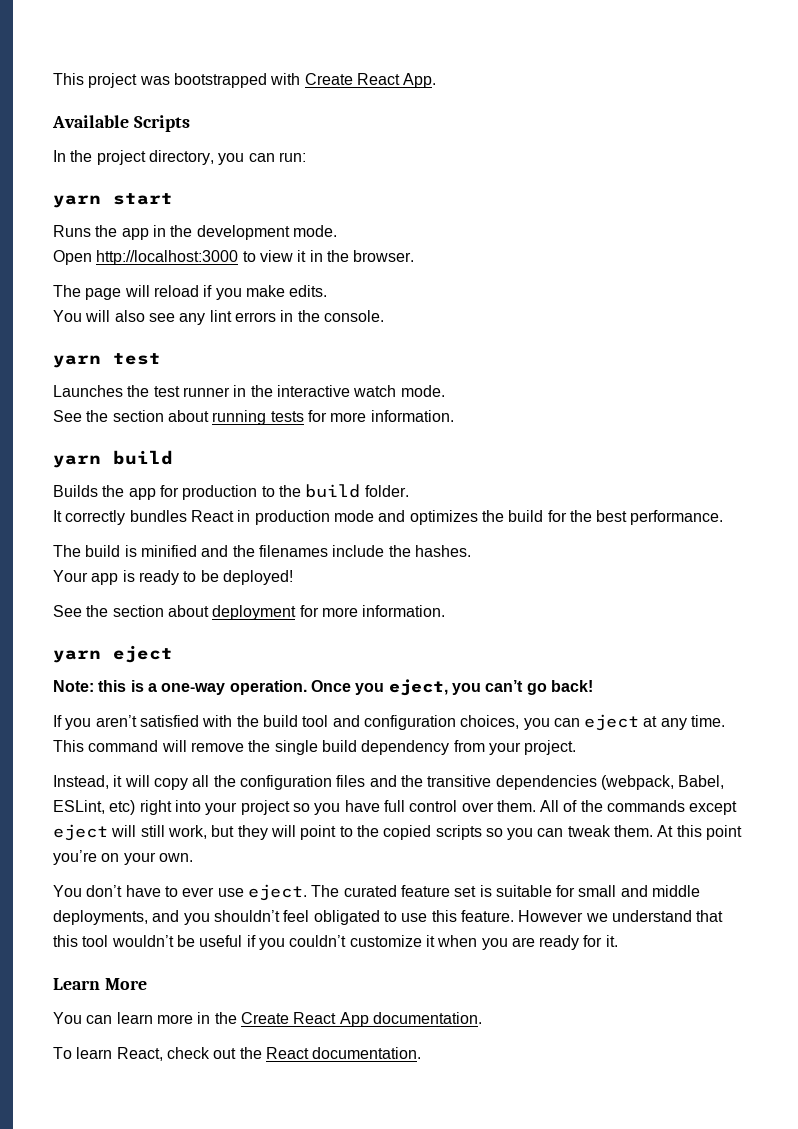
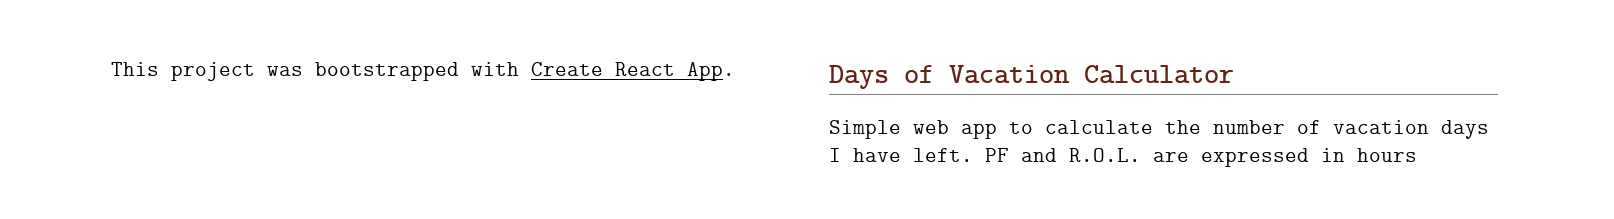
[52,115,190,132] [53,150,306,165] [53,193,173,208] [53,225,337,240] [53,250,415,265] [53,285,328,300] [53,310,384,325] [53,353,161,368] [53,385,445,397] [53,410,454,425] [53,450,173,468] [53,484,409,500] [53,510,724,525] [53,545,471,557] [53,570,293,585] [53,605,446,620] [53,645,173,663] [53,679,593,696] [53,714,726,731] [53,740,577,755] [53,775,725,790] [53,800,738,815] [53,824,743,841] [53,850,193,865] [53,884,701,901] [53,910,724,925] [53,935,618,950] [53,978,147,990] [53,1012,482,1027] [53,1047,422,1061] Available Scripts // In the project directory, you can run: // yarn start // Runs the app in the development mode. // Open http://localhost:3000 to view it in the browser. // The page will reload if you make edits. // You will also see any lint errors in the console. // yarn test // Launches the test runner in the interactive watch mode. // See the section about running tests for more information. // yarn build // Builds the app for production to the build folder. // It correctly bundles React in production mode and optimizes the build for the best performance. // The build is minified and the filenames include the hashes. // Your app is ready to be deployed! // See the section about deployment for more information. // yarn eject // Note: this is a one-way operation. Once you eject, you can’t go back! // If you aren’t satisfied with the build tool and configuration choices, you can eject at any time. This command will remove the single build dependency from your project. // Instead, it will copy all the configuration files and the transitive dependencies (webpack, Babel, ESLint, etc) right into your project so you have full control over them. All of the commands except eject will still work, but they will point to the copied scripts so you can tweak them. At this point you’re on your own. // You don’t have to ever use eject. The curated feature set is suitable for small and middle deployments, and you shouldn’t feel obligated to use this feature. However we understand that this tool wouldn’t be useful if you couldn’t customize it when you are ready for it. // Learn More // You can learn more in the Create React App documentation. // To learn React, check out the React documentation. -> [829,65,1234,89] [829,120,1489,139] [829,148,1417,167] Days of Vacation Calculator // Simple web app to calculate the number of vacation days I have left. PF and R.O.L. are expressed in hours

